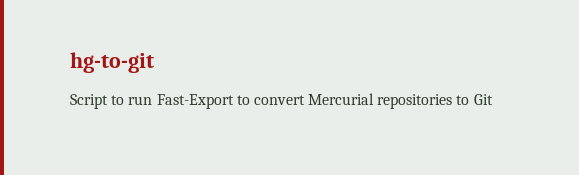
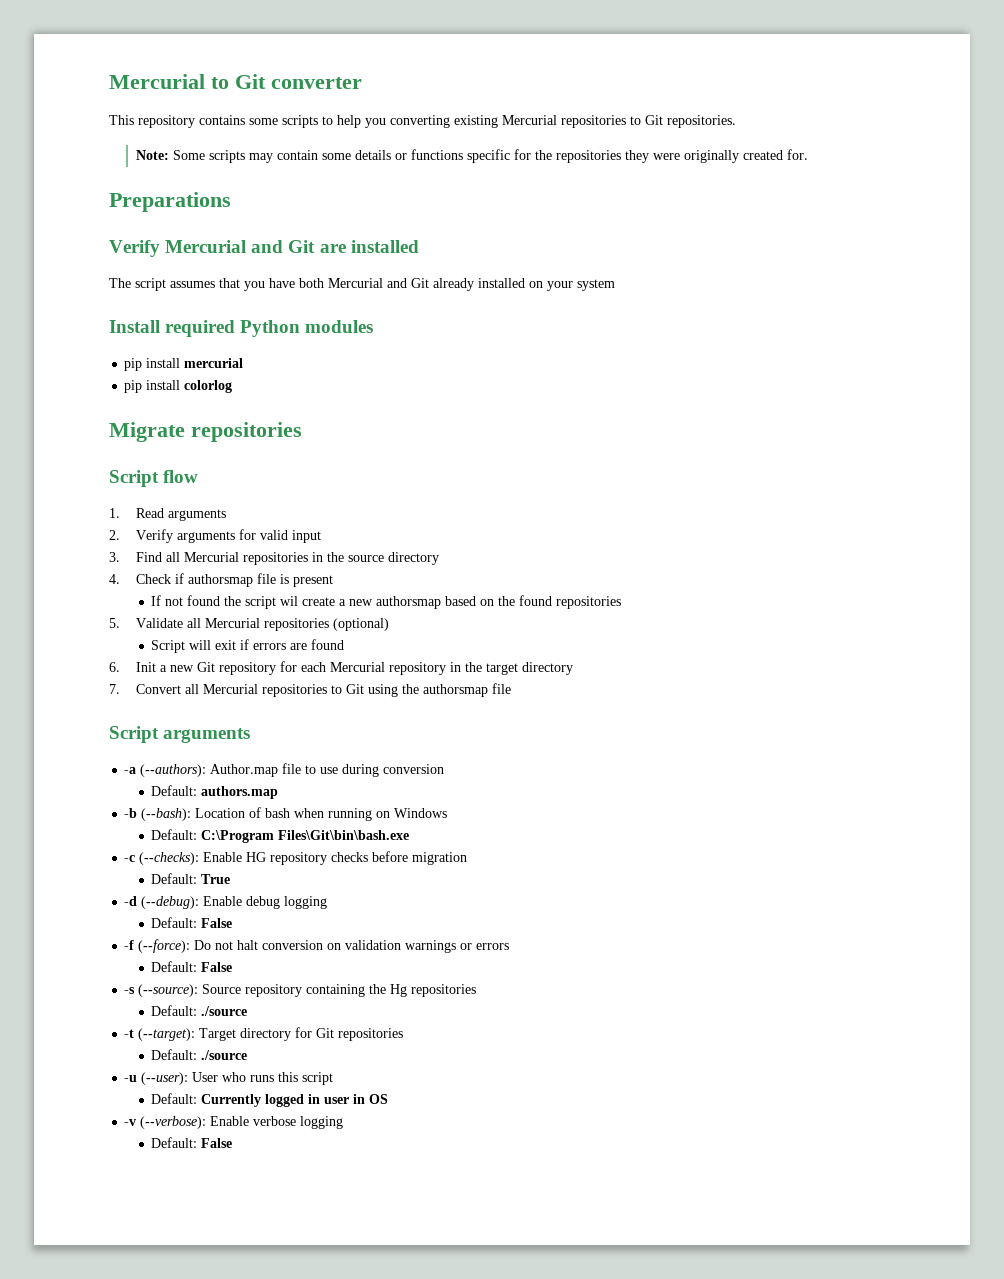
[70,52,154,73] [70,93,493,109] hg-to-git // Script to run Fast-Export to convert Mercurial repositories to Git -> [109,74,362,89] [109,115,736,128] [135,149,808,163] [109,192,231,212] [109,240,419,257] [109,278,615,291] [109,320,374,337] [124,358,244,371] [124,380,233,393] [109,422,302,442] [109,470,199,487] [109,508,226,521] [109,529,321,543] [109,552,439,565] [109,573,333,587] [151,595,622,609] [109,618,389,631] [151,639,345,653] [109,661,573,675] [109,683,511,697] [109,726,251,743] [124,763,445,777] [151,785,279,799] [124,807,448,821] [151,829,410,843] [124,851,468,865] [151,873,231,884] [124,896,328,909] [151,917,233,928] [124,939,510,953] [151,961,233,972] [124,984,477,997] [151,1005,248,1016] [124,1027,404,1041] [151,1049,248,1060] [124,1072,334,1085] [151,1093,389,1107] [124,1116,344,1129] [151,1137,233,1148] Mercurial to Git converter // This repository contains some scripts to help you converting existing Mercurial repositories to Git repositories. // Note: Some scripts may contain some details or functions specific for the repositories they were originally created for. // Preparations // Verify Mercurial and Git are installed // The script assumes that you have both Mercurial and Git already installed on your system // Install required Python modules // pip install mercurial // pip install colorlog // Migrate repositories // Script flow // 1. Read arguments // 2. Verify arguments for valid input // 3. Find all Mercurial repositories in the source directory // 4. Check if authorsmap file is present // If not found the script wil create a new authorsmap based on the found repositories // 5. Validate all Mercurial repositories (optional) // Script will exit if errors are found // 6. Init a new Git repository for each Mercurial repository in the target directory // 7. Convert all Mercurial repositories to Git using the authorsmap file // Script arguments // -a (--authors): Author.map file to use during conversion // Default: authors.map // -b (--bash): Location of bash when running on Windows // Default: C:\Program Files\Git\bin\bash.exe // -c (--checks): Enable HG repository checks before migration // Default: True // -d (--debug): Enable debug logging // Default: False // -f (--force): Do not halt conversion on validation warnings or errors // Default: False // -s (--source): Source repository containing the Hg repositories // Default: ./source // -t (--target): Target directory for Git repositories // Default: ./source // -u (--user): User who runs this script // Default: Currently logged in user in OS // -v (--verbose): Enable verbose logging // Default: False

